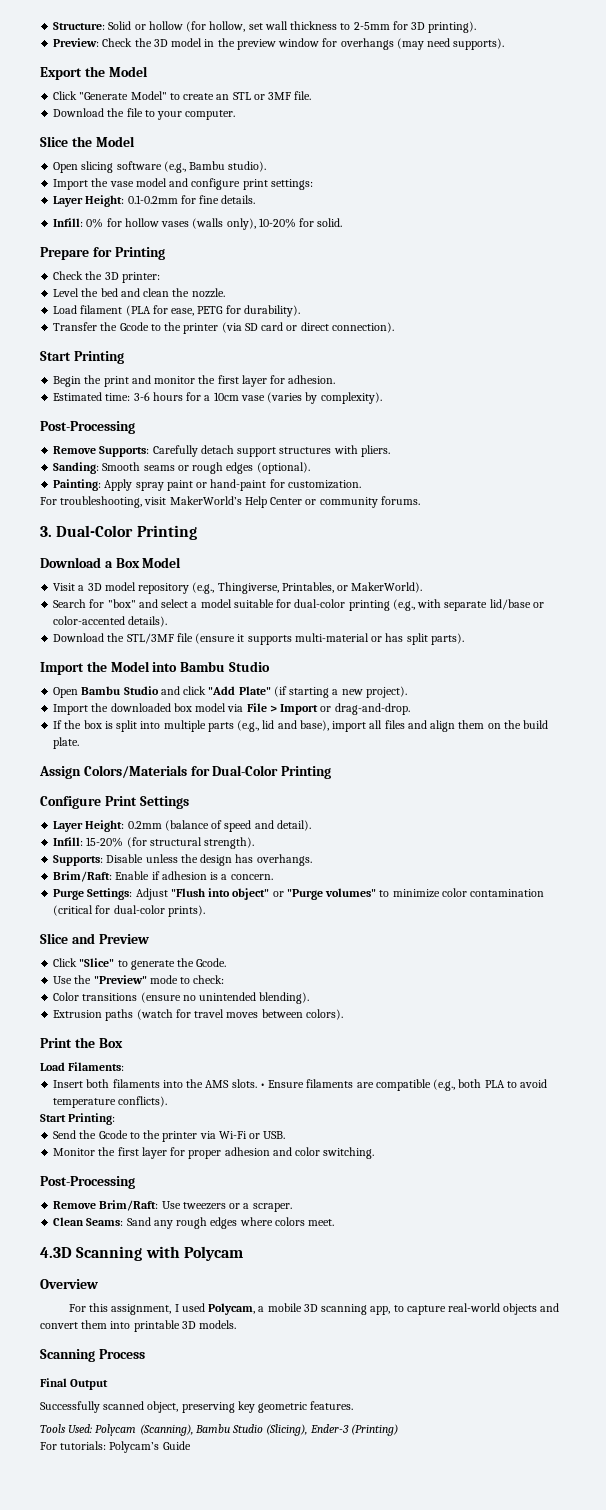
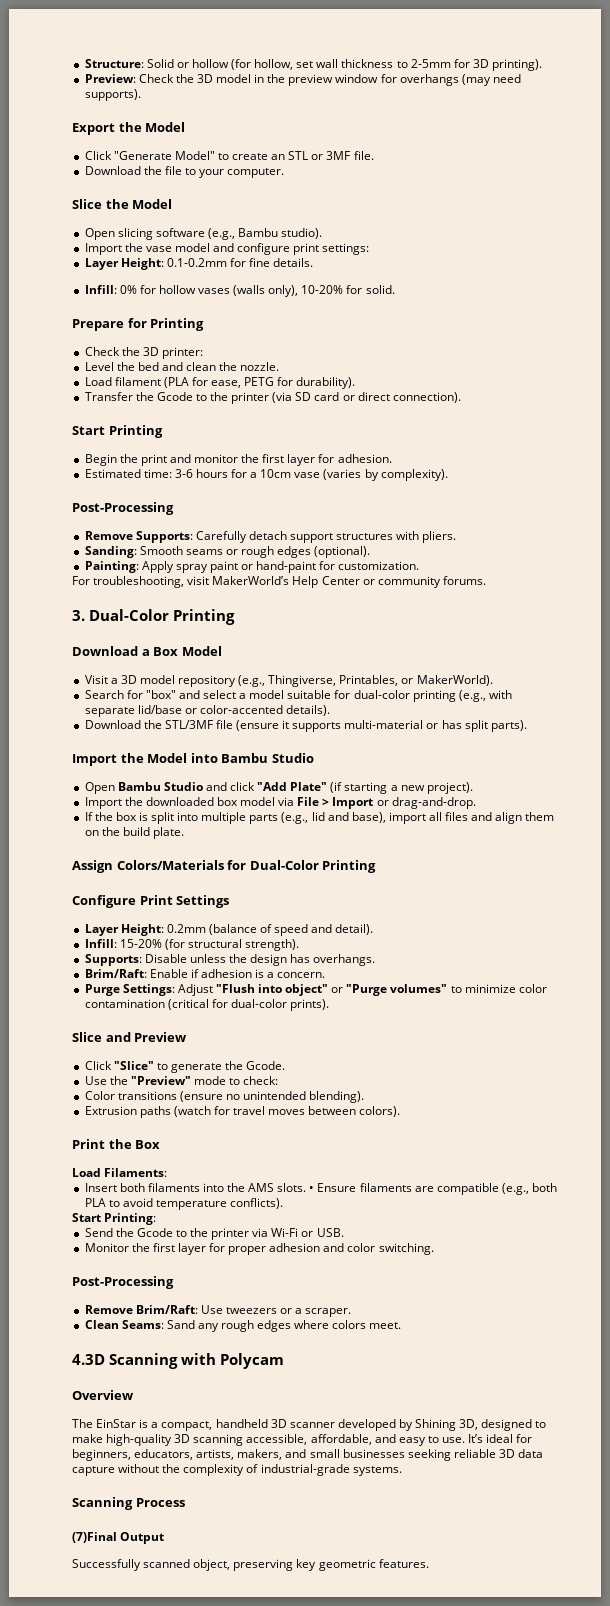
[68,1303,560,1315] [40,1320,237,1332] For this assignment, I used Polycam, a mobile 3D scanning app, to capture real-world objects and convert them into printable 3D models. -> [72,1419,547,1431] [72,1434,533,1446] [72,1449,544,1461] [72,1464,402,1476] The EinStar is a compact, handheld 3D scanner developed by Shining 3D, designed to make high-quality 3D scanning accessible, affordable, and easy to use. It’s ideal for beginners, educators, artists, makers, and small businesses seeking reliable 3D data capture without the complexity of industrial-grade systems.
[40,1378,67,1387] Final -> [72,1532,117,1543] (7)Final
[40,1424,398,1436] [40,1441,191,1453] // Tools Used: Polycam (Scanning), Bambu Studio (Slicing), Ender-3 (Printing) // For tutorials: Polycam’s Guide -> (429, 1563) none

